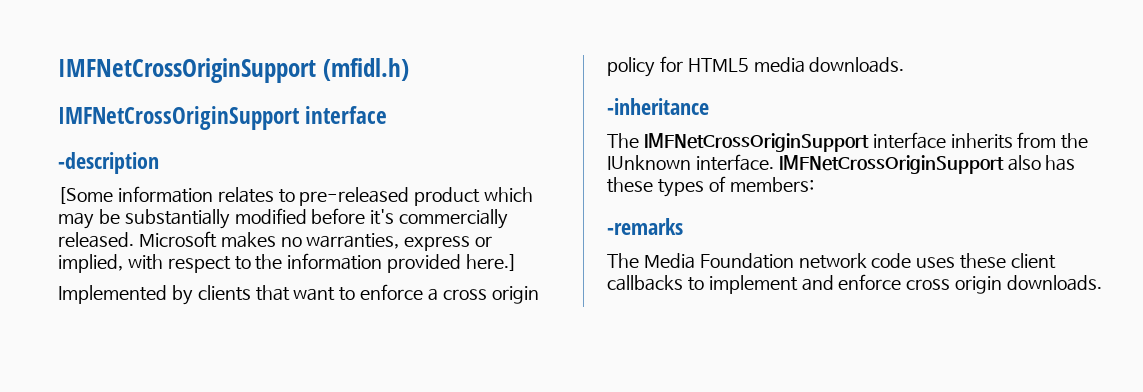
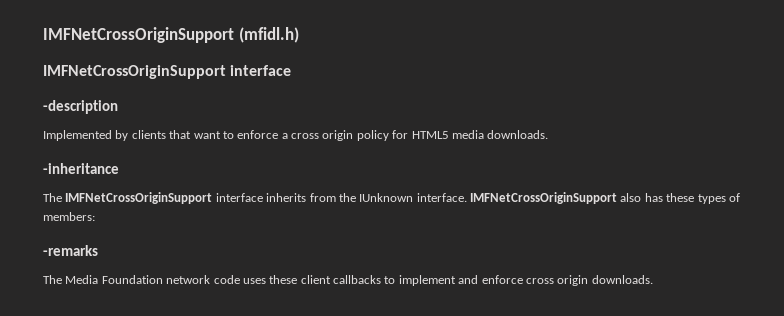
[58,186,534,206] [58,208,509,229] [58,231,493,251] [58,253,518,273] // [Some information relates to pre-released product which may be substantially modified before it's commercially released. Microsoft makes no warranties, express or implied, with respect to the information provided here.] -> (118, 107) none

